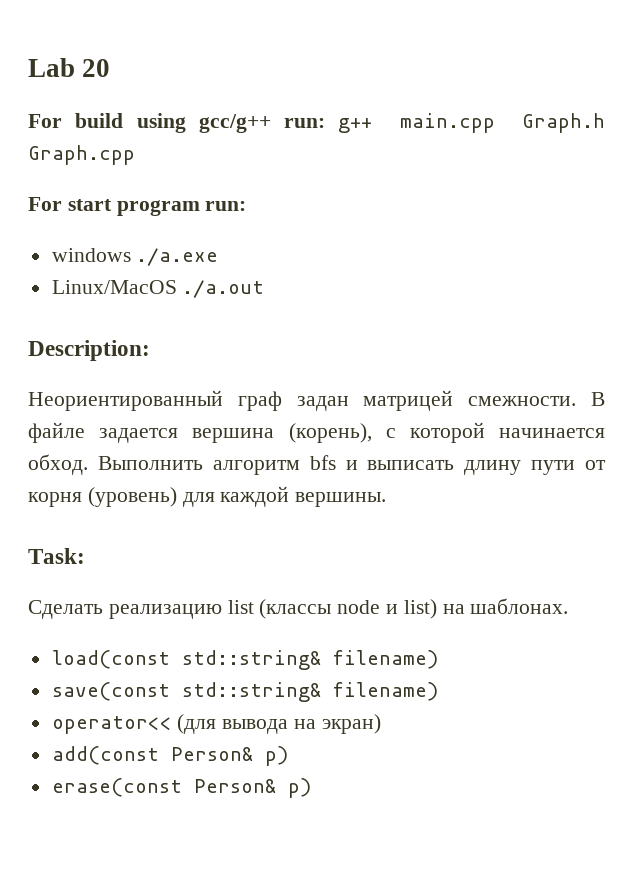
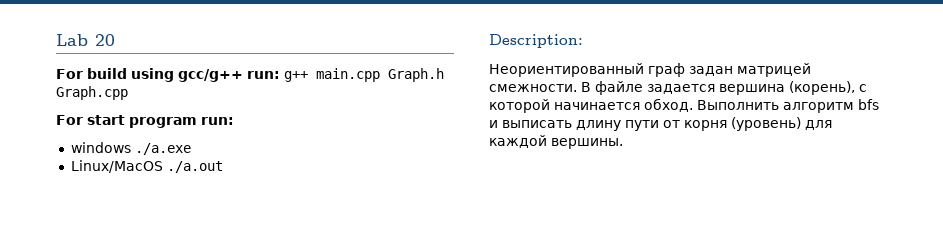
[28,548,85,564] [28,598,569,619] [51,650,438,670] [51,682,438,702] [51,714,381,734] [51,746,288,766] [51,778,311,798] // Task: // Сделать реализацию list (классы node и list) на шаблонах. // load(const std::string& filename) // save(const std::string& filename) // operator<< (для вывода на экран) // add(const Person& p) // erase(const Person& p) -> (623, 143) none

